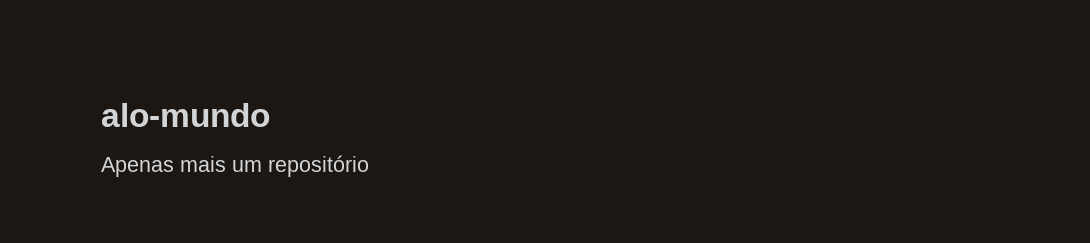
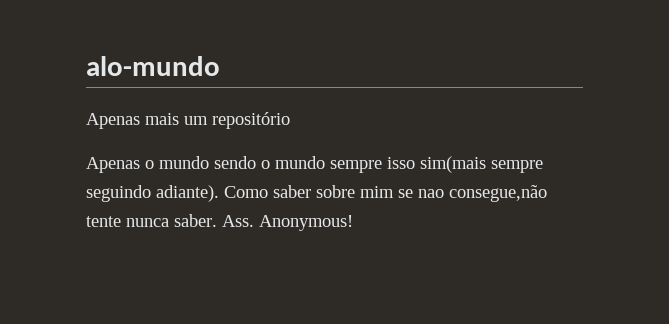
(369, 166) none -> [86,156,543,173] [86,185,547,202] [86,214,353,231] // Apenas o mundo sendo o mundo sempre isso sim(mais sempre seguindo adiante). Como saber sobre mim se nao consegue,não tente nunca saber. Ass. Anonymous!

